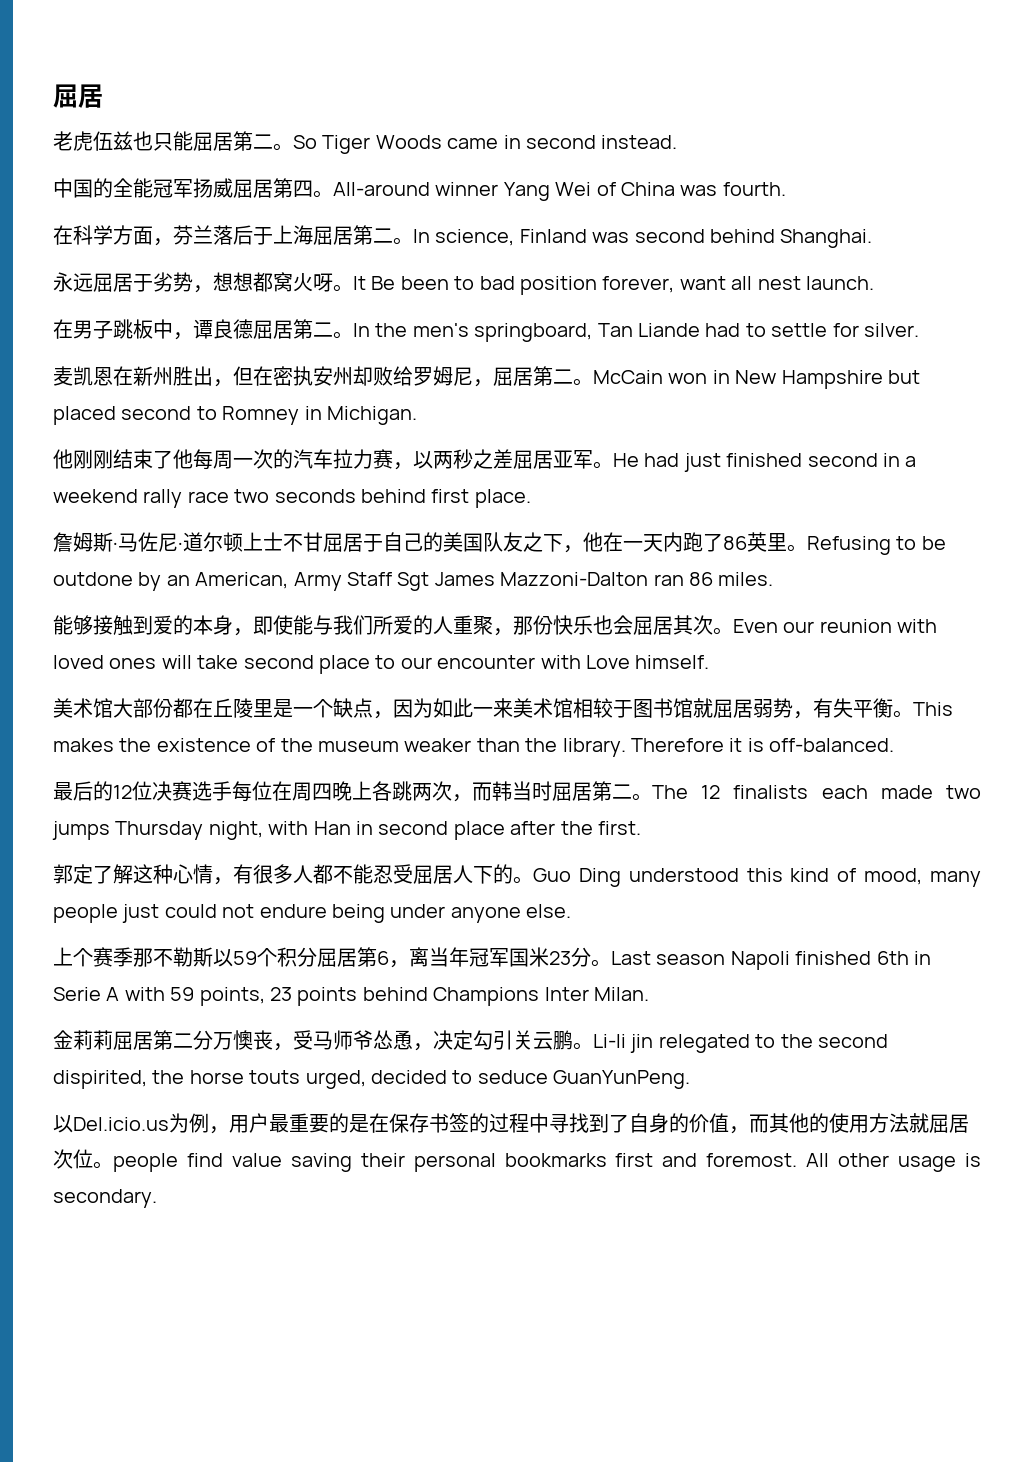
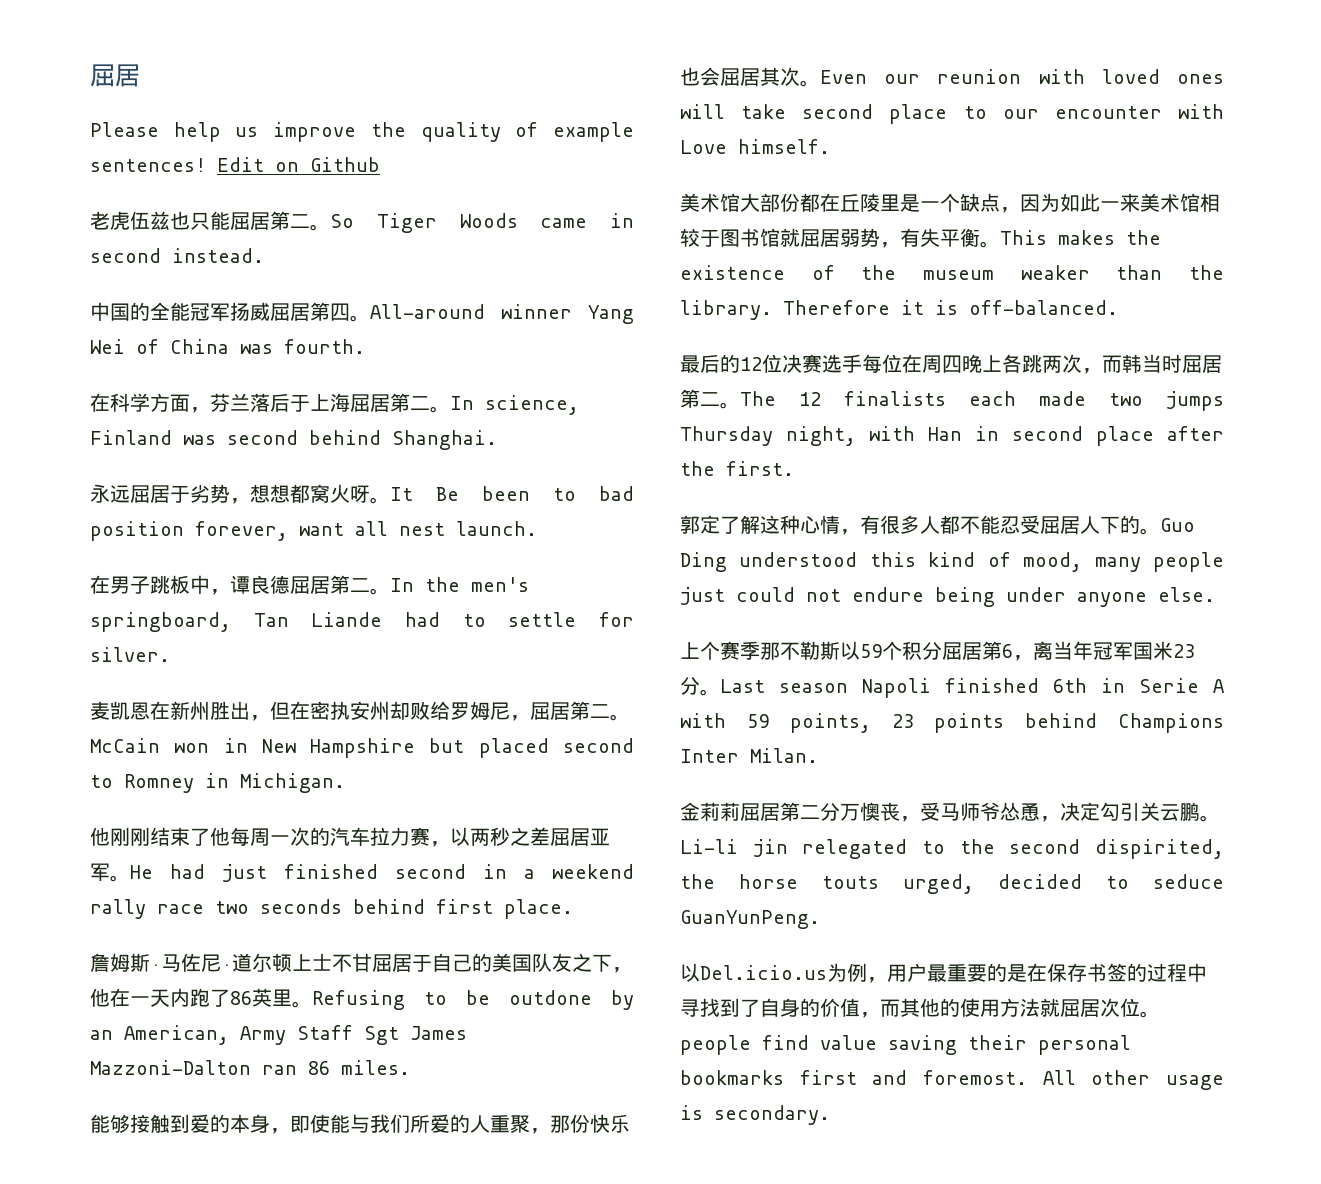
[53,84,103,108] 屈居 -> [90,64,140,87] [90,122,634,142] [90,157,380,172] 屈居 // Please help us improve the quality of example sentences! Edit on Github

